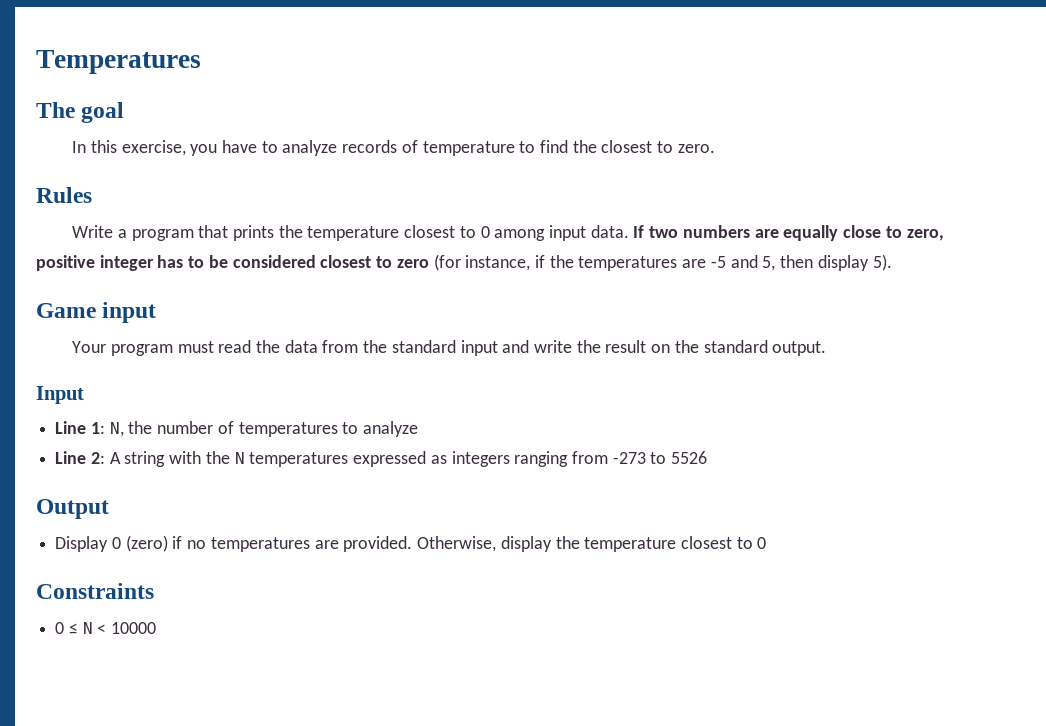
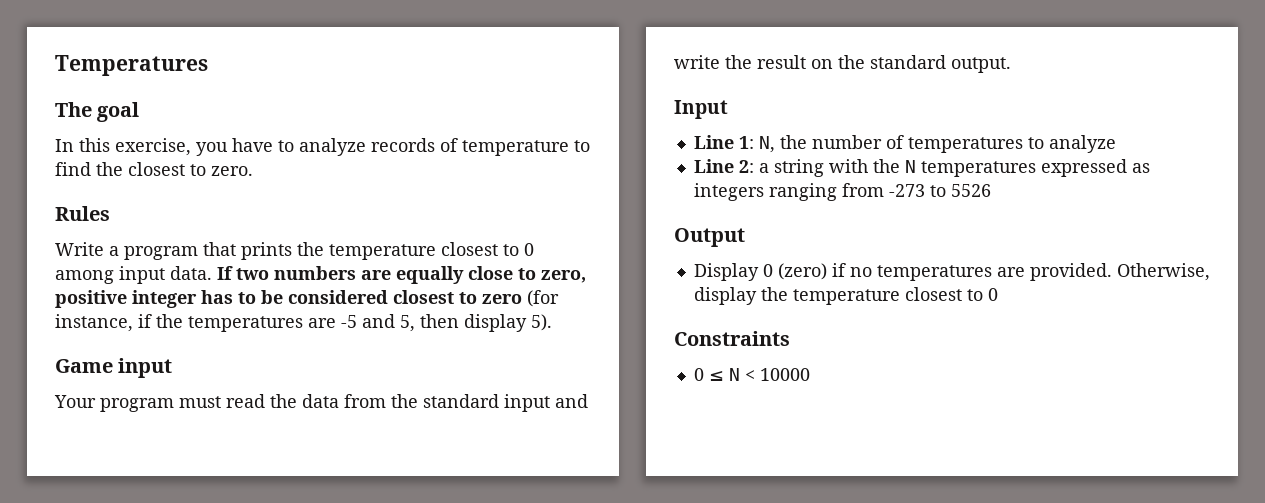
[109,452,121,464] A -> [758,163,769,173] a

